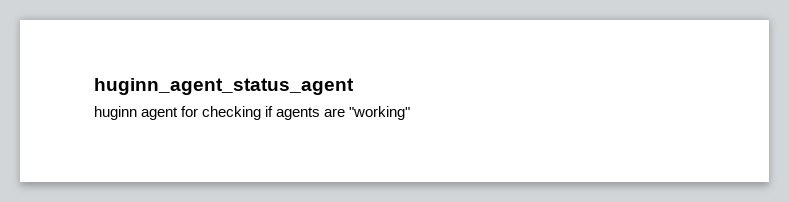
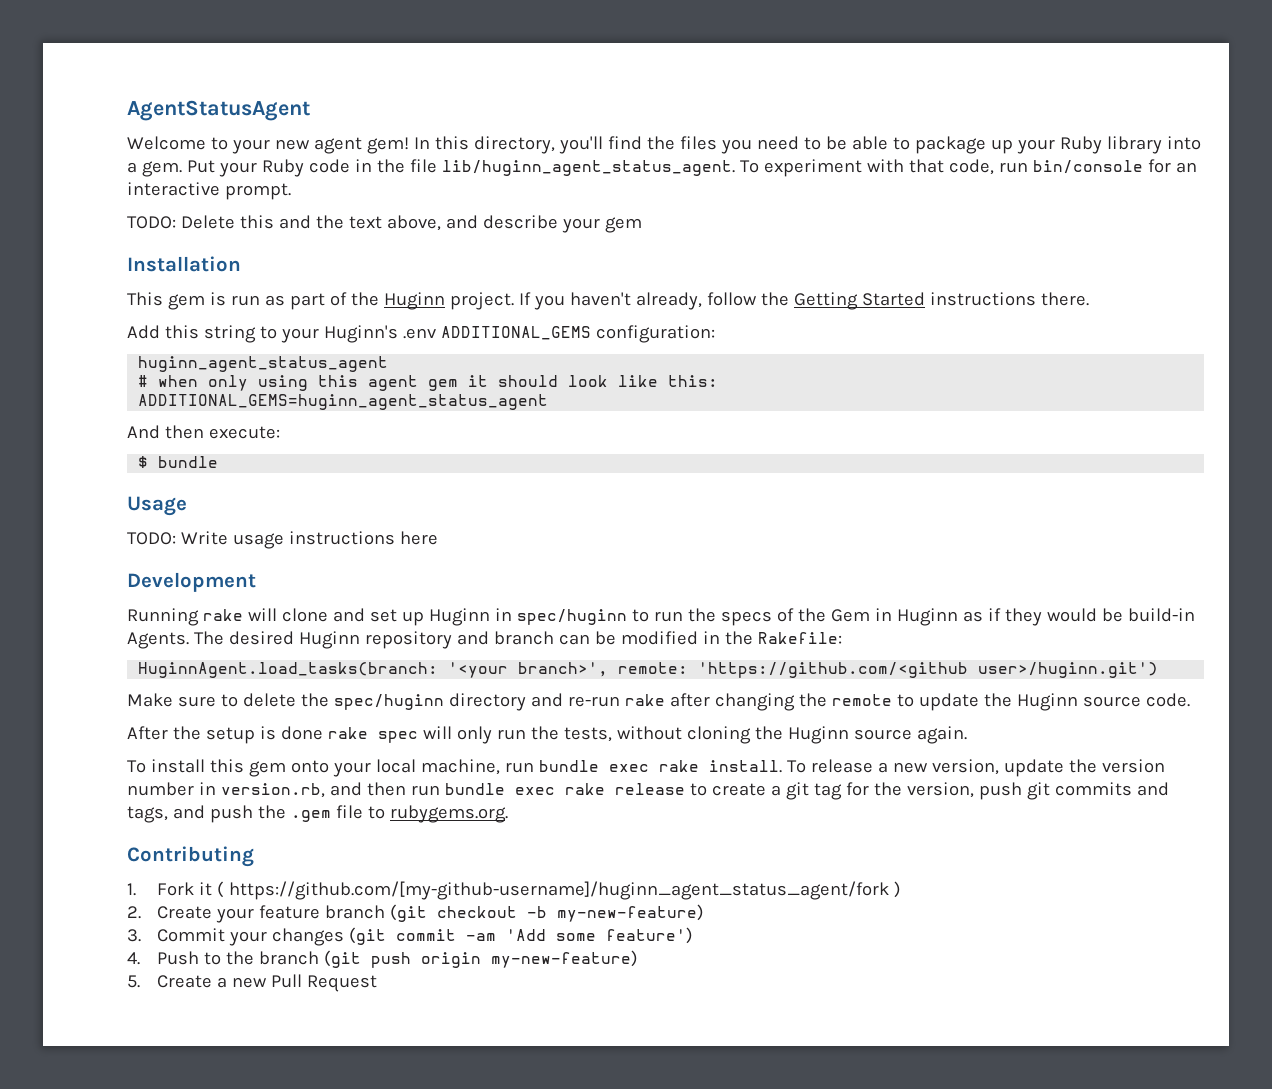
[94,78,354,95] [94,106,411,120] huginn_agent_status_agent // huginn agent for checking if agents are "working" -> [127,100,310,121] [127,136,1201,154] [127,159,1197,177] [127,182,291,200] [127,215,642,233] [127,256,241,272] [127,292,1089,310] [127,325,715,343] [138,356,389,372] [138,375,719,391] [138,394,549,410] [127,425,280,439] [138,456,219,468] [127,496,187,516] [127,531,438,549] [127,572,256,592] [127,608,1195,626] [127,631,842,649] [138,662,1159,678] [127,693,1190,711] [127,726,967,744] [127,759,1165,777] [127,782,1169,800] [127,805,508,823] [127,846,254,867] [127,881,902,900] [127,904,705,923] [127,927,694,946] [127,950,639,968] [127,974,378,992] AgentStatusAgent // Welcome to your new agent gem! In this directory, you'll find the files you need to be able to package up your Ruby library into a gem. Put your Ruby code in the file lib/huginn_agent_status_agent. To experiment with that code, run bin/console for an interactive prompt. // TODO: Delete this and the text above, and describe your gem // Installation // This gem is run as part of the Huginn project. If you haven't already, follow the Getting Started instructions there. // Add this string to your Huginn's .env ADDITIONAL_GEMS configuration: // huginn_agent_status_agent // # when only using this agent gem it should look like this: // ADDITIONAL_GEMS=huginn_agent_status_agent // And then execute: // $ bundle // Usage // TODO: Write usage instructions here // Development // Running rake will clone and set up Huginn in spec/huginn to run the specs of the Gem in Huginn as if they would be build-in Agents. The desired Huginn repository and branch can be modified in the Rakefile: // HuginnAgent.load_tasks(branch: '<your branch>', remote: 'https://github.com/<github user>/huginn.git') // Make sure to delete the spec/huginn directory and re-run rake after changing the remote to update the Huginn source code. // After the setup is done rake spec will only run the tests, without cloning the Huginn source again. // To install this gem onto your local machine, run bundle exec rake install. To release a new version, update the version number in version.rb, and then run bundle exec rake release to create a git tag for the version, push git commits and tags, and push the .gem file to rubygems.org. // Contributing // 1. Fork it ( https://github.com/[my-github-username]/huginn_agent_status_agent/fork ) // 2. Create your feature branch (git checkout -b my-new-feature) // 3. Commit your changes (git commit -am 'Add some feature') // 4. Push to the branch (git push origin my-new-feature) // 5. Create a new Pull Request

